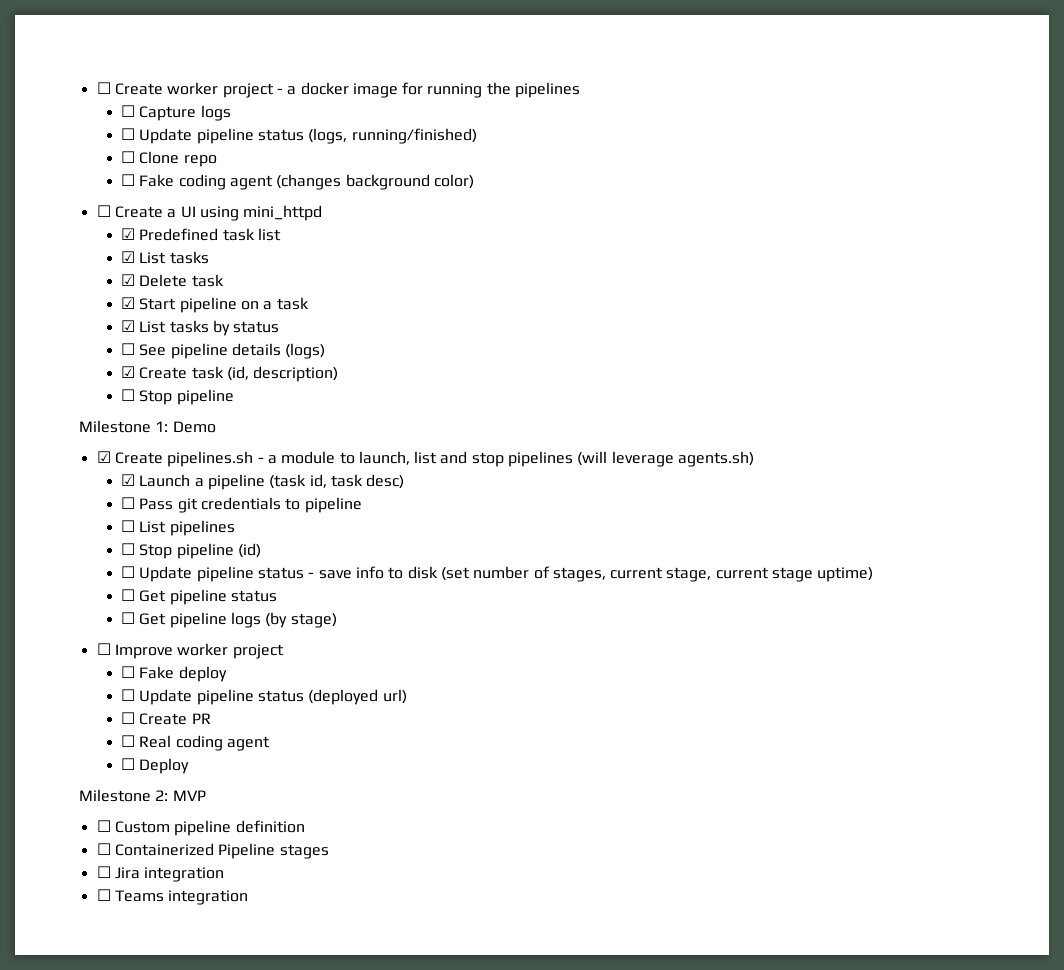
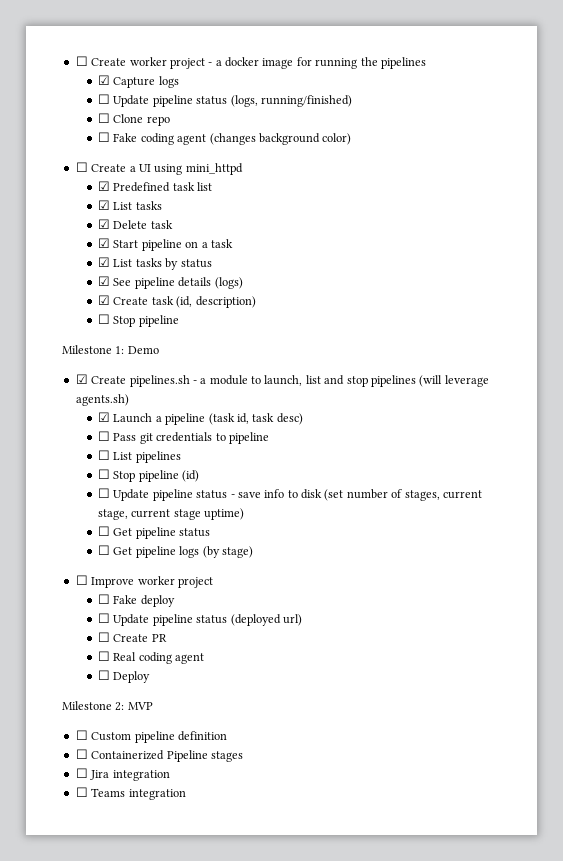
[120,105,135,117] ☐ -> [98,75,111,85] ☑
[120,343,135,355] ☐ -> [98,276,111,286] ☑

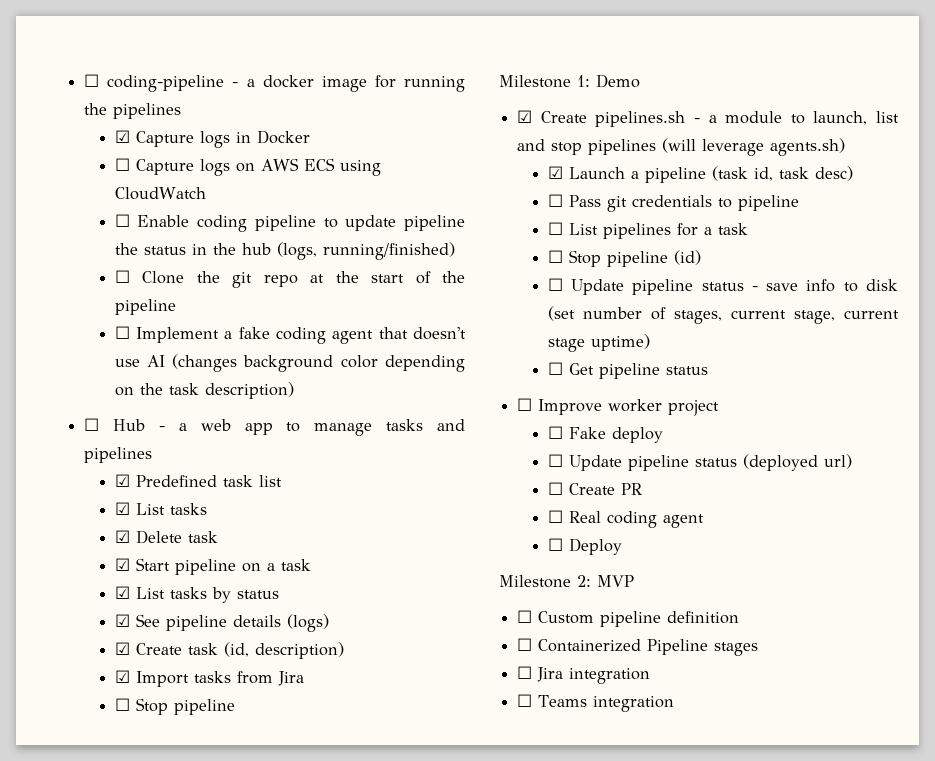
[75,56,205,69] ☐ Create worker project -> [84,74,225,92] ☐ coding-pipeline
[98,94,228,107] // ☐ Update pipeline status -> [235,130,310,144] [114,158,381,176] [114,187,206,200] [114,214,465,232] [114,243,271,255] in Docker // ☐ Capture logs on AWS ECS using CloudWatch // ☐ Enable coding pipeline to update pipeline the status in the hub
(144, 118) none -> [196,271,253,288] the git
[98,132,352,145] [75,162,243,175] // ☐ Fake coding agent (changes background color) // ☐ Create a UI using mini_httpd -> [310,271,465,284] [114,299,176,315] [114,326,467,344] [114,354,465,372] [114,382,294,399] [84,418,465,436] [84,447,153,463] at the start of the pipeline // ☐ Implement a fake coding agent that doesn't use AI (changes background color depending on the task description) // ☐ Hub - a web app to manage tasks and pipelines
(256, 302) none -> [114,670,304,687] // ☑ Import tasks from Jira
(181, 457) none -> [676,223,748,236] for a task
[98,545,253,558] // ☐ Get pipeline logs (by stage) -> (708, 370) none

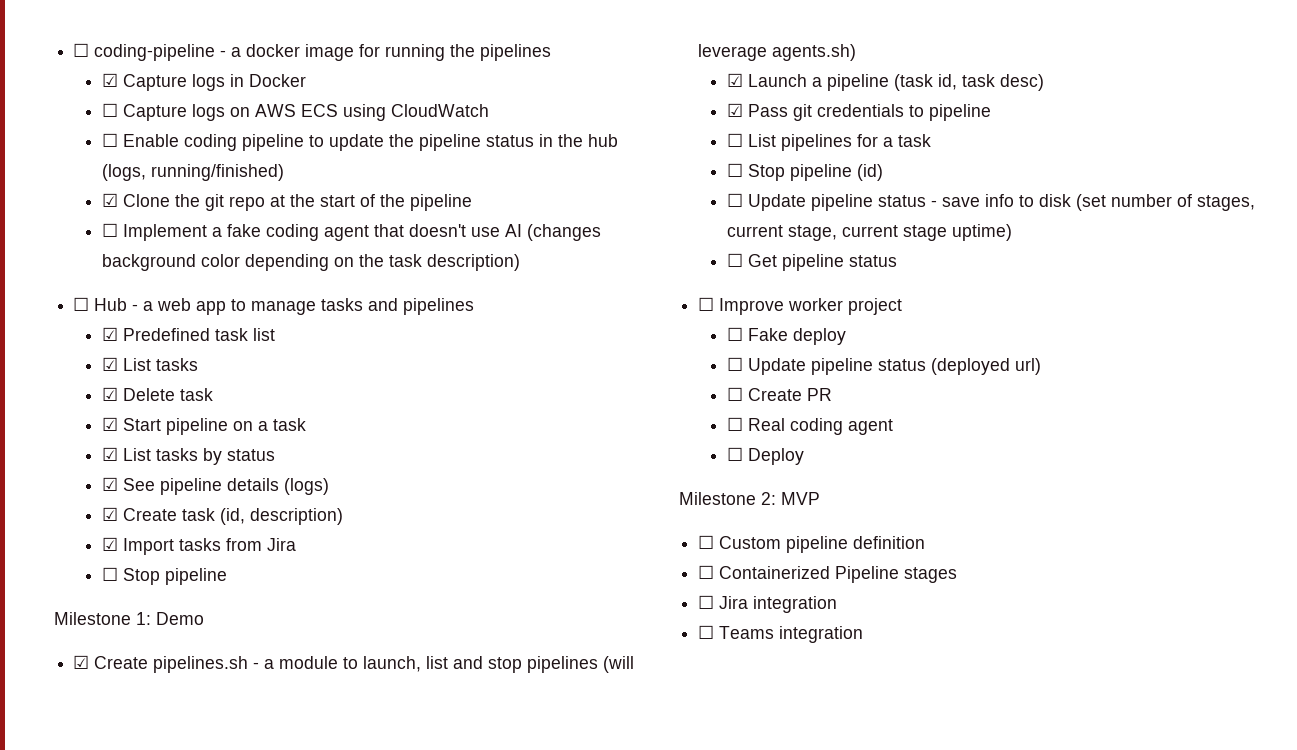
[403,215,465,231] [114,243,138,255] pipeline the -> [388,134,481,151] the pipeline
[114,270,130,283] ☐ -> [101,193,118,207] ☑
[547,194,563,207] ☐ -> [726,103,743,117] ☑

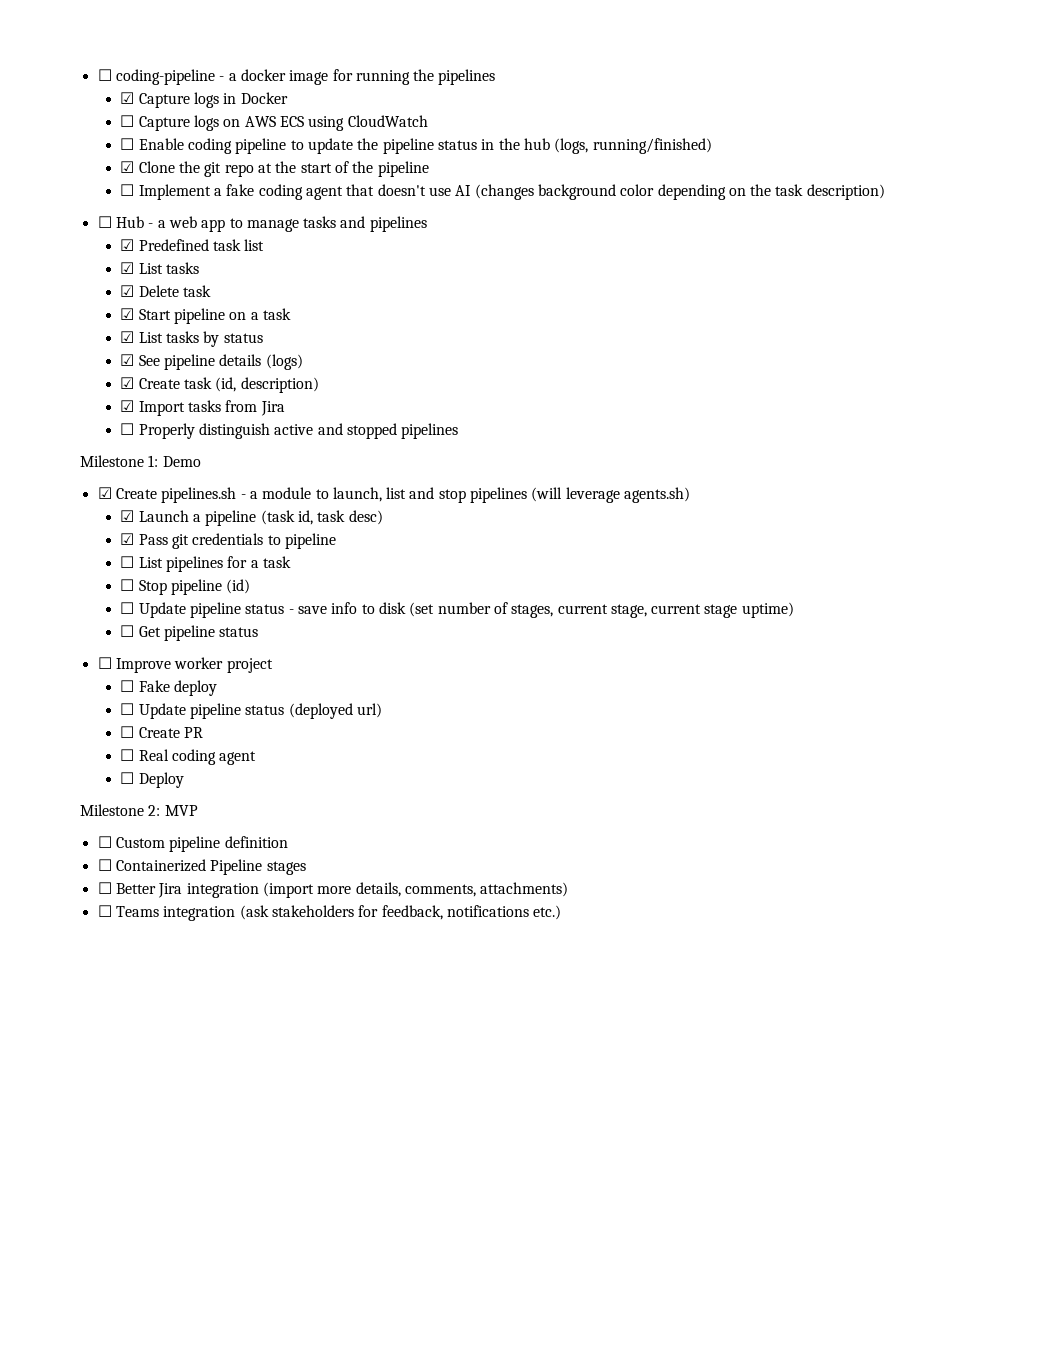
[122,568,227,585] Stop pipeline -> [138,423,459,439] Properly distinguish active and stopped pipelines
(715, 602) none -> [115,883,156,894] Better
[698,625,864,643] // ☐ Teams integration -> [262,882,569,898] [97,905,562,921] (import more details, comments, attachments) // ☐ Teams integration (ask stakeholders for feedback, notifications etc.)

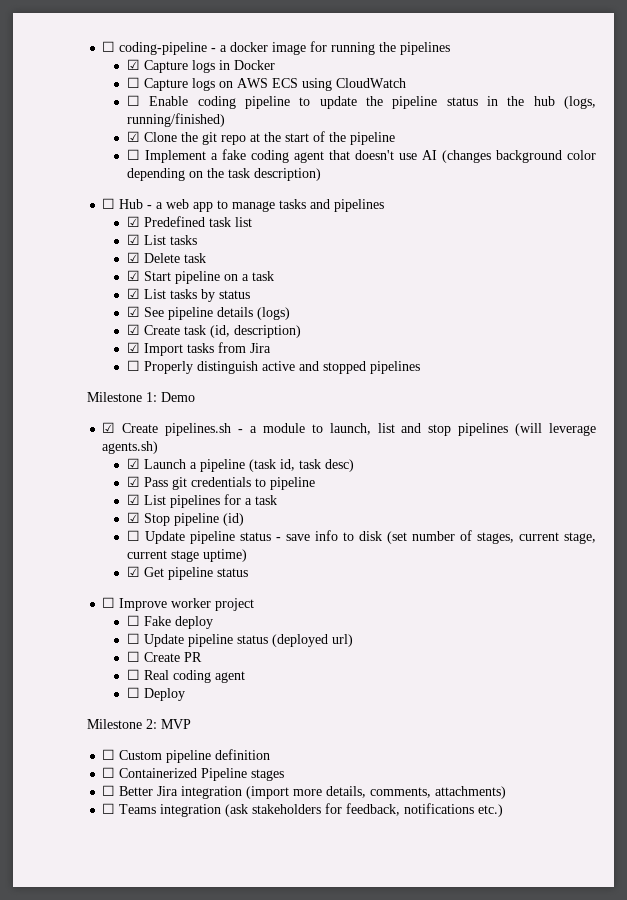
[120,556,135,568] ☐ -> [127,494,141,505] ☑
[120,579,135,591] ☐ -> [127,512,141,523] ☑
[120,625,135,637] ☐ -> [127,566,141,577] ☑

